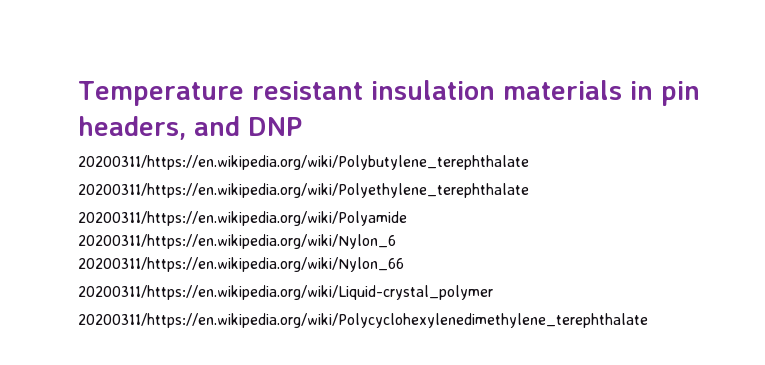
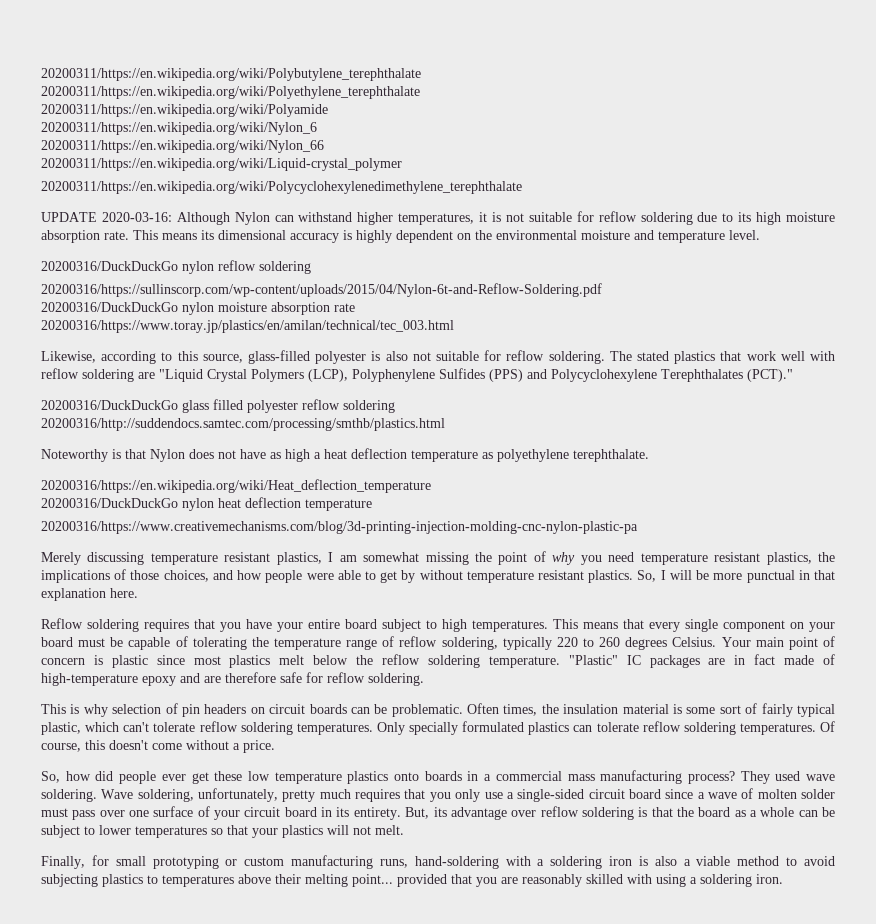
[78,80,700,106] [78,116,302,140] Temperature resistant insulation materials in pin headers, and DNP // -> (41, 74) none
(648, 320) none -> [41,211,836,225] [41,230,760,243] [41,260,311,274] [41,283,602,297] [41,302,355,315] [41,320,454,333] [41,350,836,364] [41,368,793,382] [41,399,395,413] [41,418,445,431] [41,448,649,462] [41,479,431,493] [41,497,372,511] [41,521,638,534] [41,551,836,565] [41,569,836,583] [41,588,138,601] [41,618,835,632] [41,636,835,650] [41,654,836,668] [41,672,424,686] [41,703,836,717] [41,721,835,735] [41,740,275,753] [41,770,836,784] [41,788,836,802] [41,806,835,820] [41,825,404,838] [41,855,836,869] [41,874,783,887] // UPDATE 2020-03-16: Although Nylon can withstand higher temperatures, it is not suitable for reflow soldering due to its high moisture absorption rate. This means its dimensional accuracy is highly dependent on the environmental moisture and temperature level. // 20200316/DuckDuckGo nylon reflow soldering // 20200316/https://sullinscorp.com/wp-content/uploads/2015/04/Nylon-6t-and-Reflow-Soldering.pdf // 20200316/DuckDuckGo nylon moisture absorption rate // 20200316/https://www.toray.jp/plastics/en/amilan/technical/tec_003.html // Likewise, according to this source, glass-filled polyester is also not suitable for reflow soldering. The stated plastics that work well with reflow soldering are "Liquid Crystal Polymers (LCP), Polyphenylene Sulfides (PPS) and Polycyclohexylene Terephthalates (PCT)." // 20200316/DuckDuckGo glass filled polyester reflow soldering // 20200316/http://suddendocs.samtec.com/processing/smthb/plastics.html // Noteworthy is that Nylon does not have as high a heat deflection temperature as polyethylene terephthalate. // 20200316/https://en.wikipedia.org/wiki/Heat_deflection_temperature // 20200316/DuckDuckGo nylon heat deflection temperature // 20200316/https://www.creativemechanisms.com/blog/3d-printing-injection-molding-cnc-nylon-plastic-pa // Merely discussing temperature resistant plastics, I am somewhat missing the point of why you need temperature resistant plastics, the implications of those choices, and how people were able to get by without temperature resistant plastics. So, I will be more punctual in that explanation here. // Reflow soldering requires that you have your entire board subject to high temperatures. This means that every single component on your board must be capable of tolerating the temperature range of reflow soldering, typically 220 to 260 degrees Celsius. Your main point of concern is plastic since most plastics melt below the reflow soldering temperature. "Plastic" IC packages are in fact made of high-temperature epoxy and are therefore safe for reflow soldering. // This is why selection of pin headers on circuit boards can be problematic. Often times, the insulation material is some sort of fairly typical plastic, which can't tolerate reflow soldering temperatures. Only specially formulated plastics can tolerate reflow soldering temperatures. Of course, this doesn't come without a price. // So, how did people ever get these low temperature plastics onto boards in a commercial mass manufacturing process? They used wave soldering. Wave soldering, unfortunately, pretty much requires that you only use a single-sided circuit board since a wave of molten solder must pass over one surface of your circuit board in its entirety. But, its advantage over reflow soldering is that the board as a whole can be subject to lower temperatures so that your plastics will not melt. // Finally, for small prototyping or custom manufacturing runs, hand-soldering with a soldering iron is also a viable method to avoid subjecting plastics to temperatures above their melting point... provided that you are reasonably skilled with using a soldering iron.

